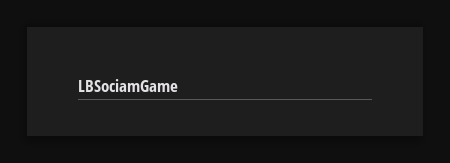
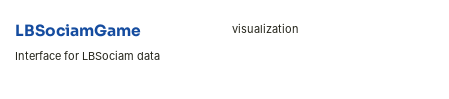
(178, 85) none -> [15,50,160,60] [232,23,299,33] // Interface for LBSociam data visualization

